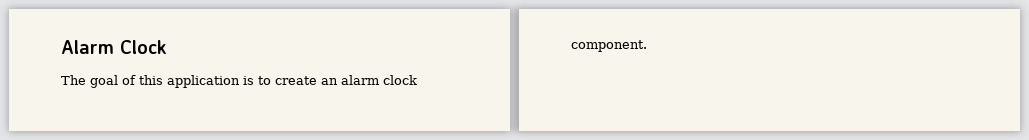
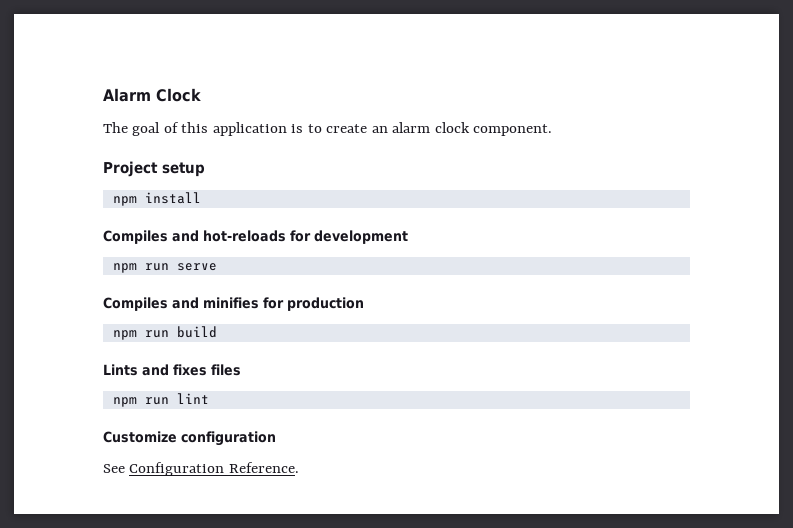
(647, 46) none -> [103,161,205,177] [112,192,201,206] [103,230,408,244] [112,263,217,273] [103,297,364,311] [112,326,217,340] [103,364,241,376] [112,393,209,407] [103,431,276,446] [103,462,299,476] // Project setup // npm install // Compiles and hot-reloads for development // npm run serve // Compiles and minifies for production // npm run build // Lints and fixes files // npm run lint // Customize configuration // See Configuration Reference.

